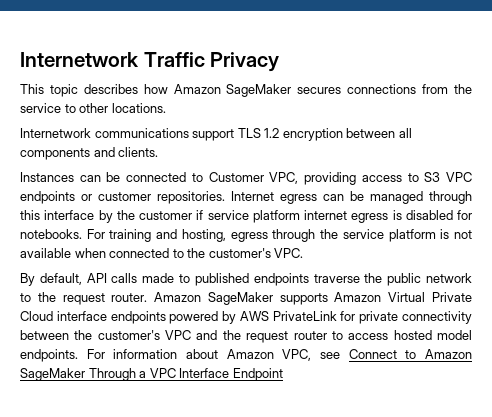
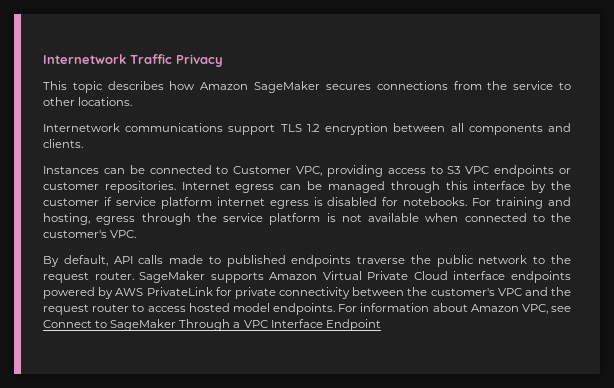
[154,292,202,302] Amazon -> (134, 276) none
[425,349,473,359] Amazon -> (108, 324) none

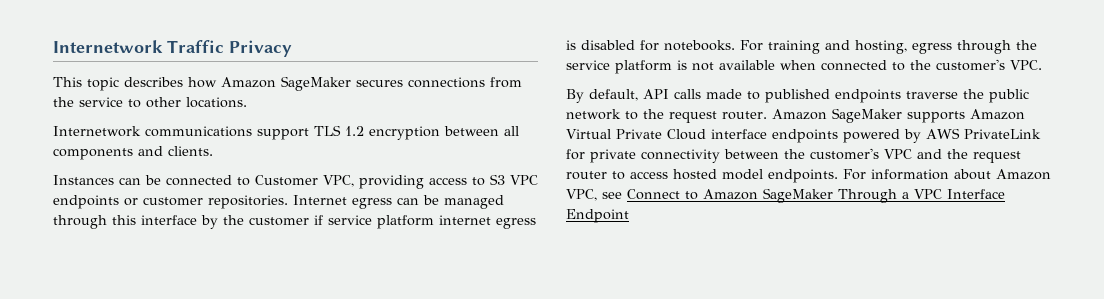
(134, 276) none -> [772,109,827,120] Amazon
(108, 324) none -> [703,189,758,200] Amazon

